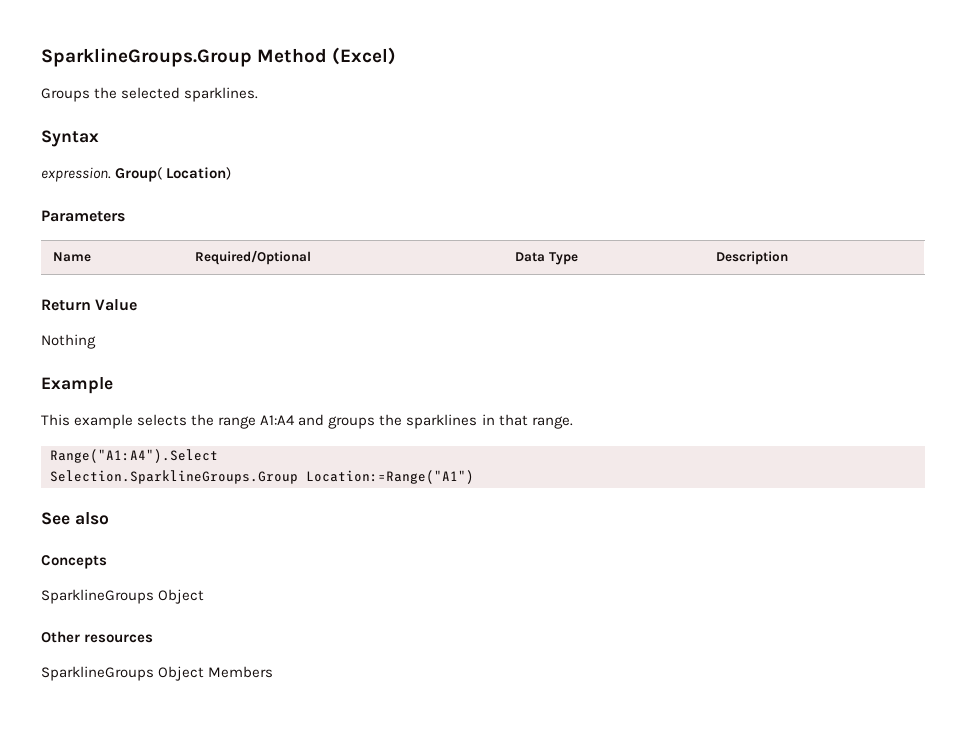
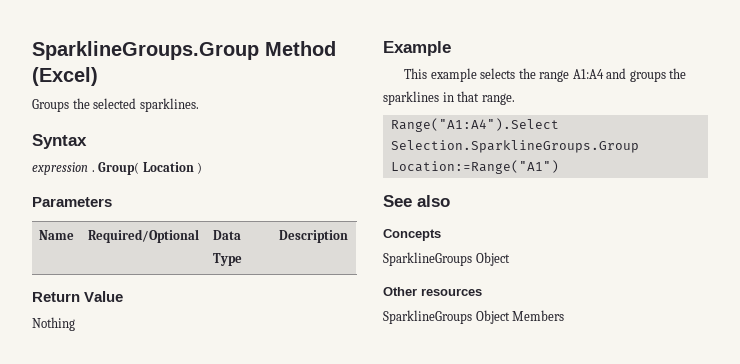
[41,167,232,182] expression. Group( Location) -> [32,162,203,175] expression . Group( Location )

